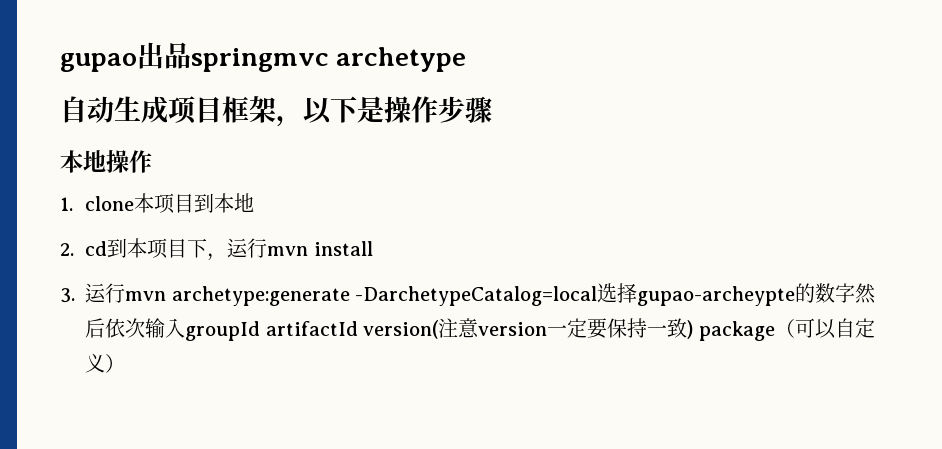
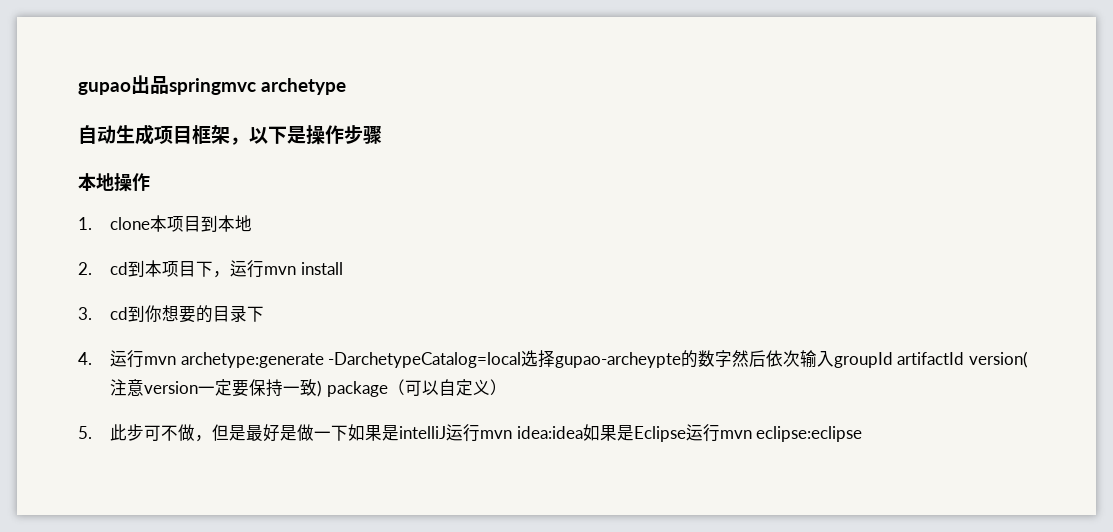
(75, 295) none -> [110,305,265,323] [78,352,92,365] cd到你想要的目录下 // 4.
(126, 363) none -> [78,424,862,442] // 5.此步可不做，但是最好是做一下如果是intelliJ运行mvn idea:idea如果是Eclipse运行mvn eclipse:eclipse

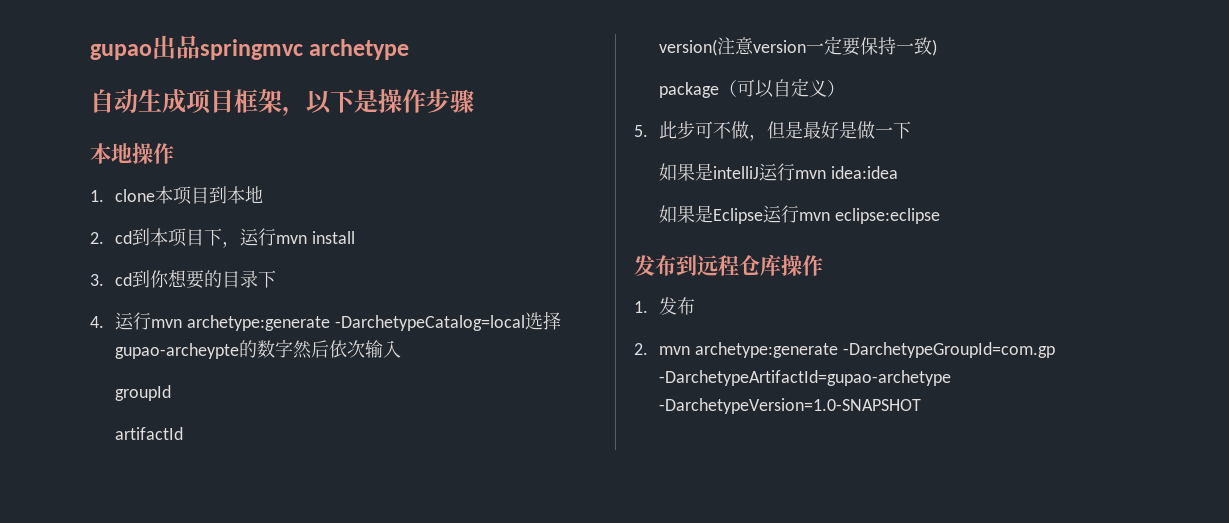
(834, 359) none -> (401, 349) //
(893, 360) none -> (171, 393) //
(965, 358) none -> (183, 433) //
(323, 388) none -> (937, 47) //
(349, 433) none -> (911, 130) //
(583, 432) none -> (898, 172) //
(862, 434) none -> [634,254,823,276] [634,297,695,315] [634,342,1055,358] [658,370,951,386] [658,398,921,414] // 发布到远程仓库操作 // 1.发布 // 2. mvn archetype:generate -DarchetypeGroupId=com.gp -DarchetypeArtifactId=gupao-archetype -DarchetypeVersion=1.0-SNAPSHOT

